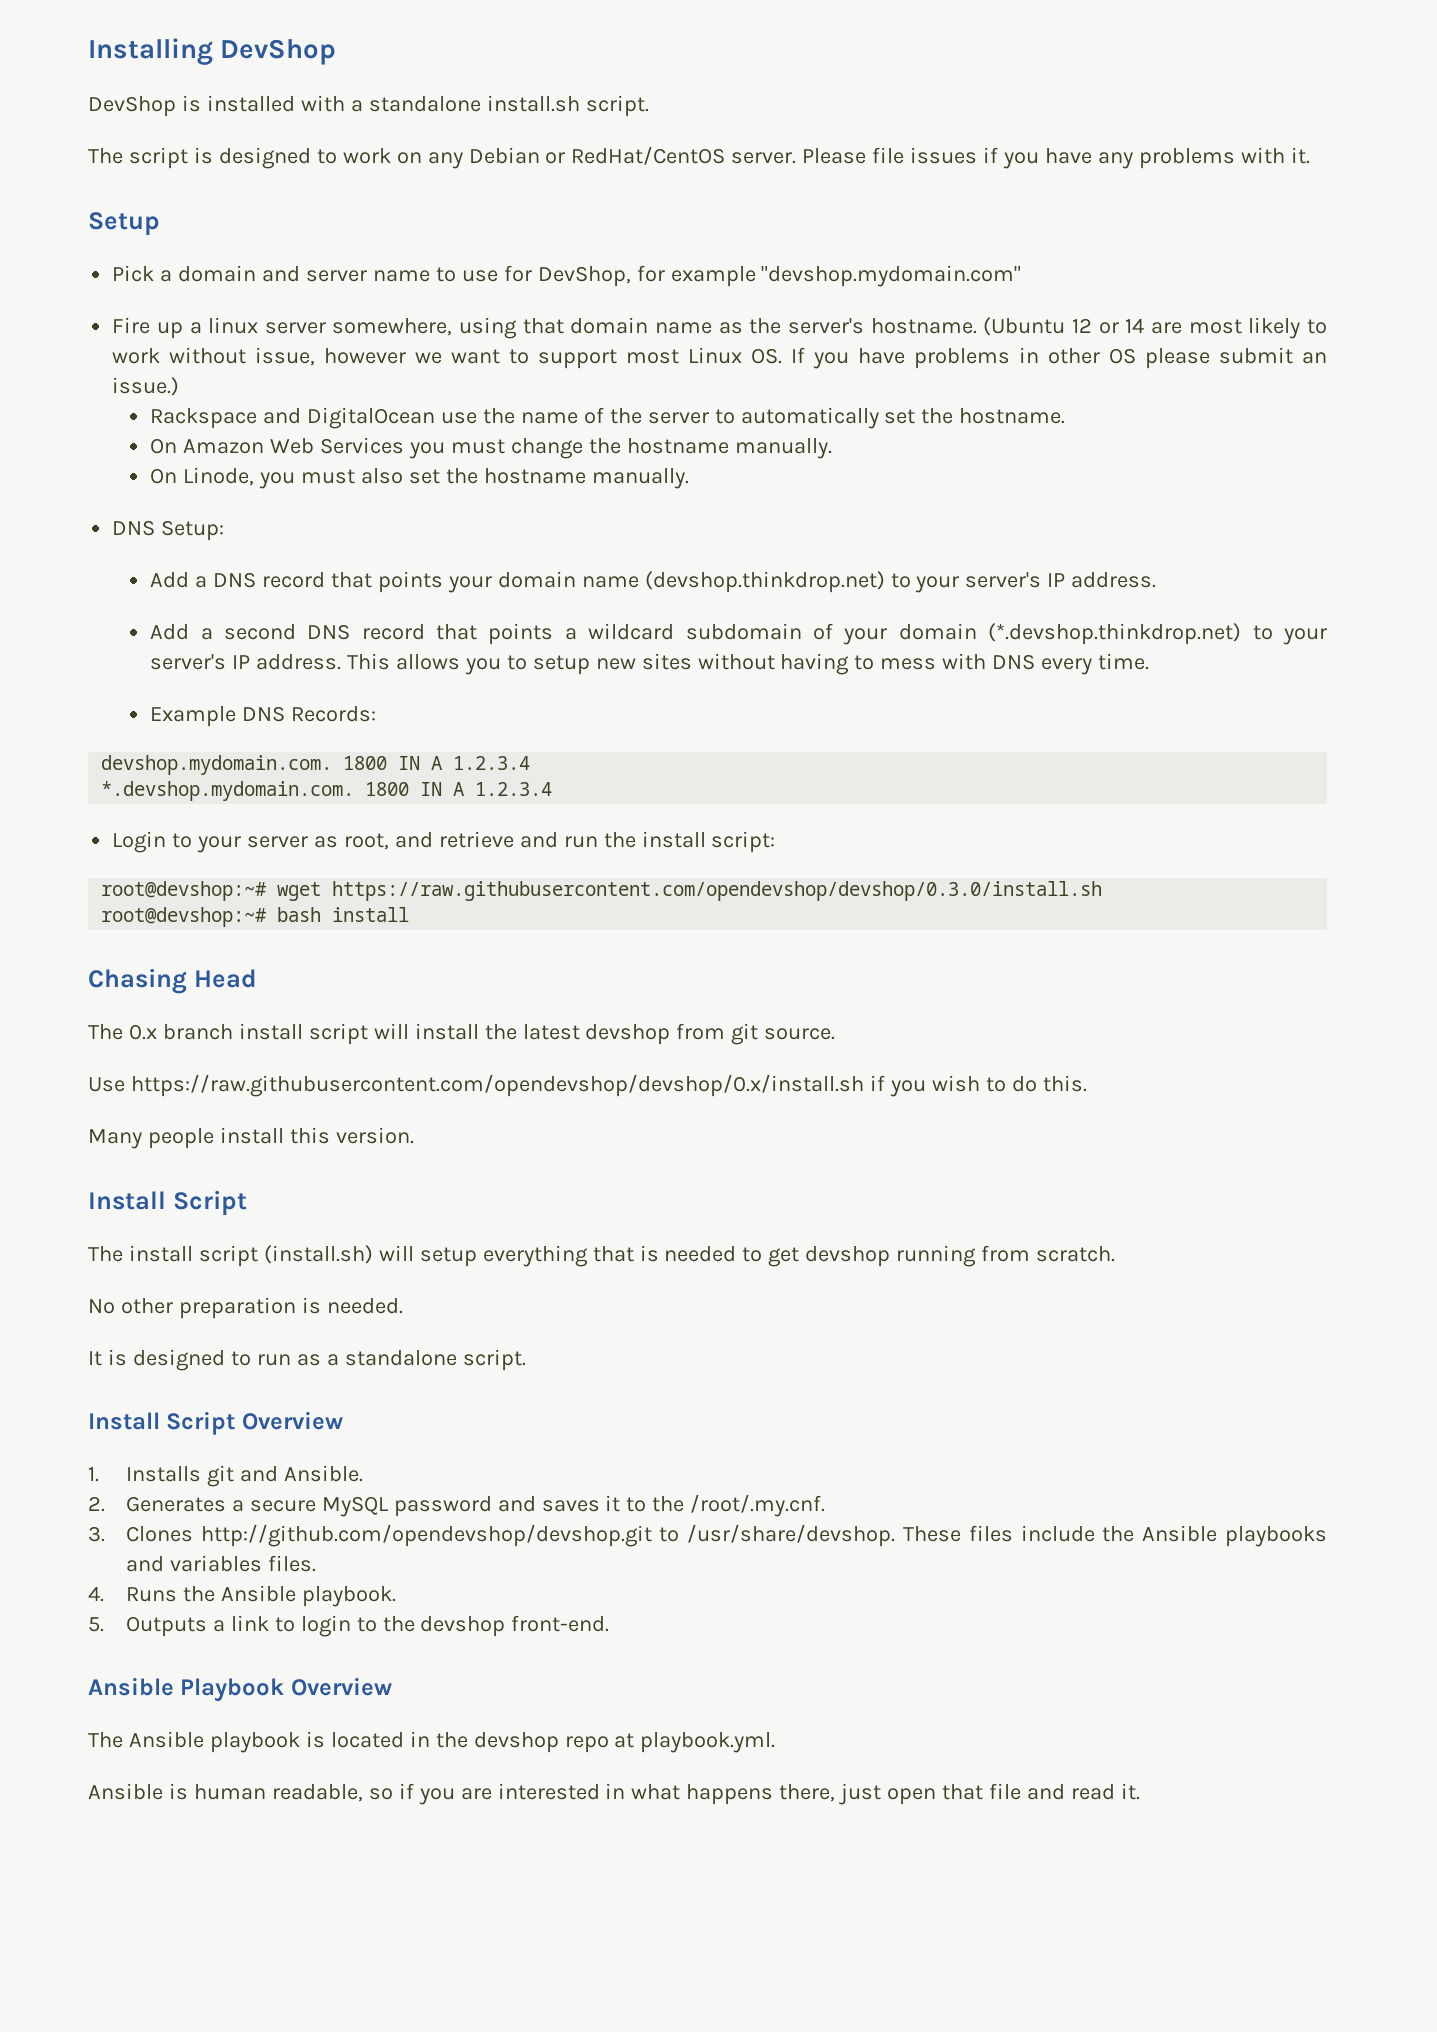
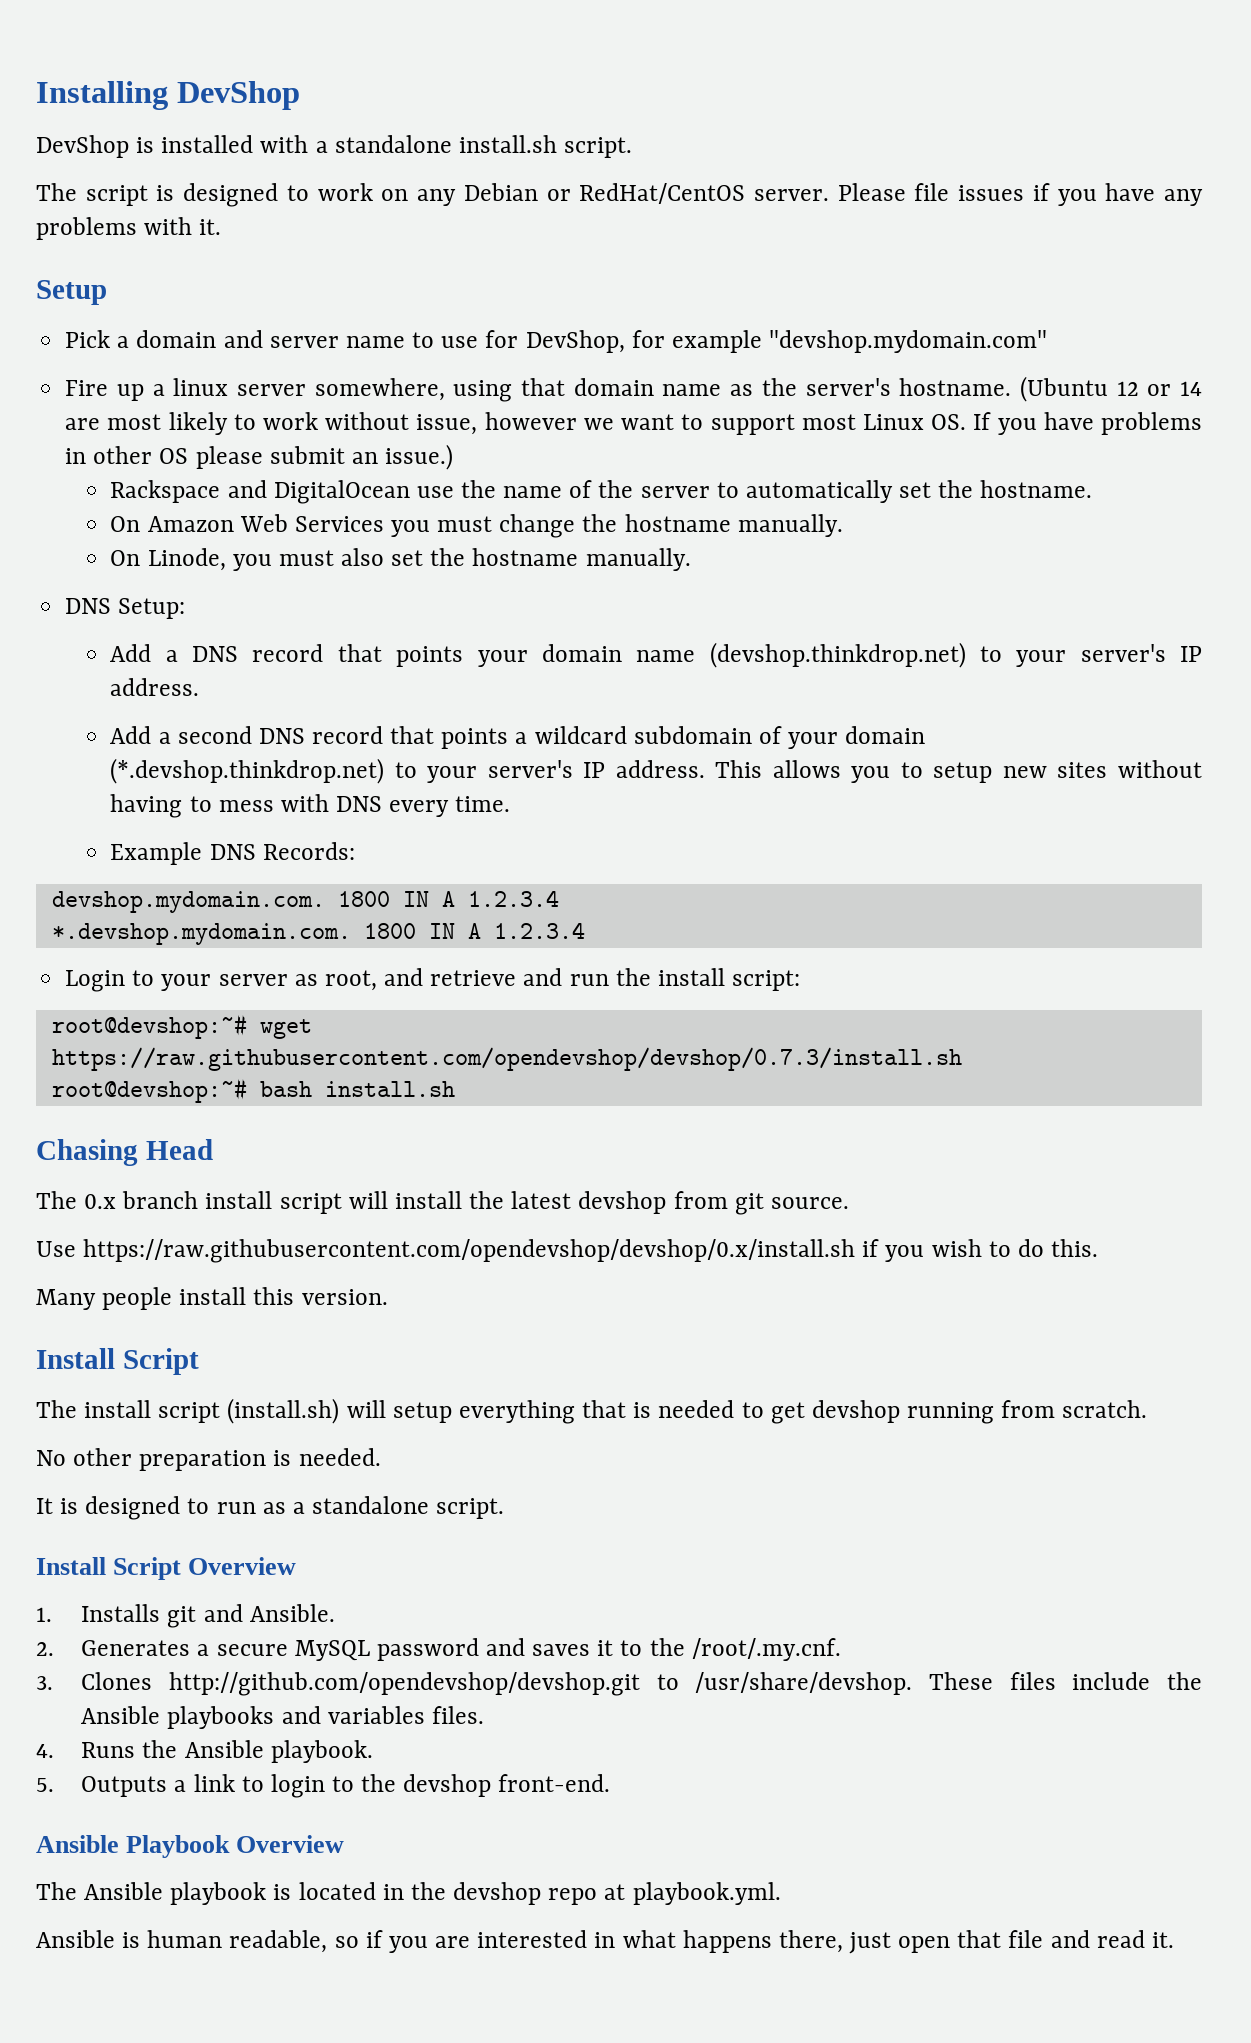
[332,881,1103,901] https://raw.githubusercontent.com/opendevshop/devshop/0.3.0/install.sh -> [51,1047,962,1071] https://raw.githubusercontent.com/opendevshop/devshop/0.7.3/install.sh
[332,907,410,922] install -> [324,1081,455,1097] install.sh

